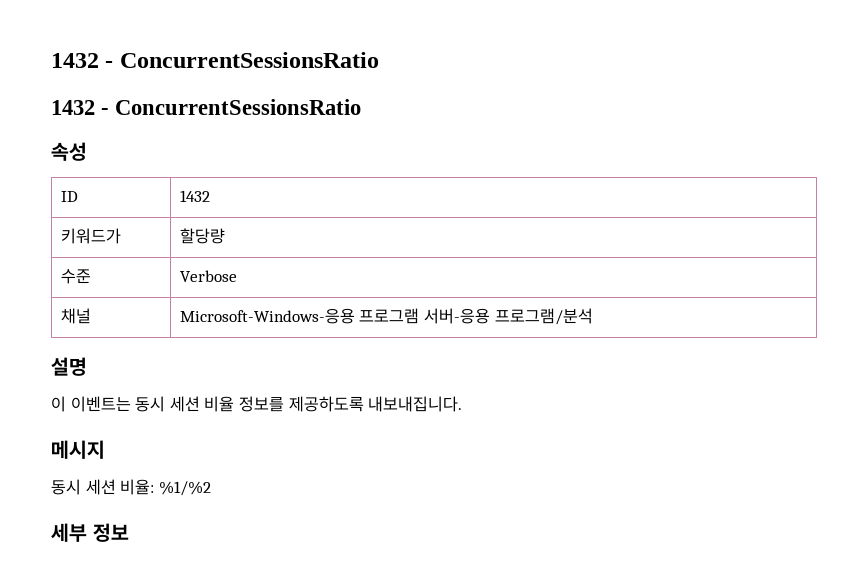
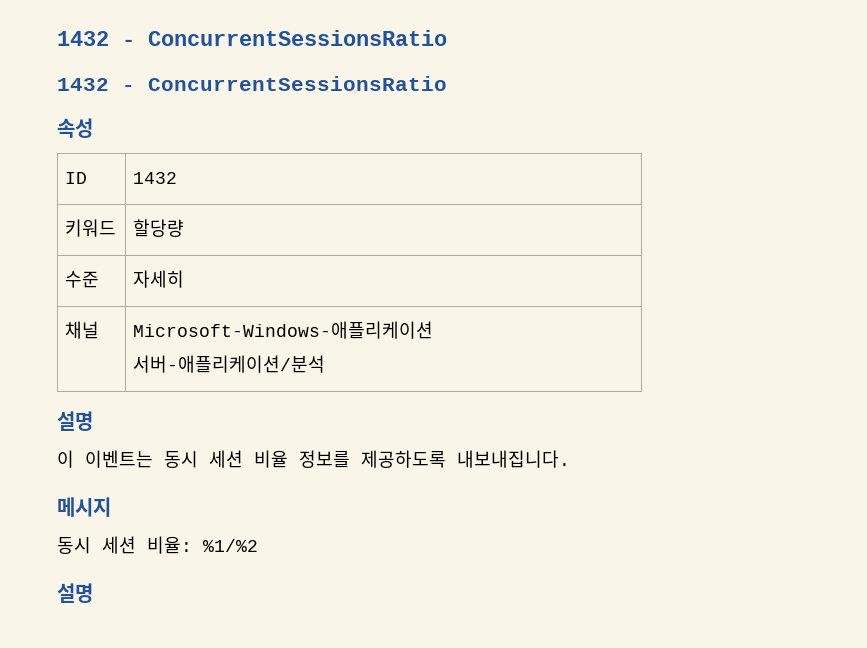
[60,228,121,244] 키워드가 -> [65,219,117,237] 키워드
[179,270,237,282] Verbose -> [133,270,185,288] 자세히
[179,308,593,325] Microsoft-Windows-응용 프로그램 서버-응용 프로그램/분석 -> [133,321,434,339] [133,355,326,373] Microsoft-Windows-애플리케이션 서버-애플리케이션/분석
[51,523,129,542] 세부 정보 -> [57,583,93,603] 설명

